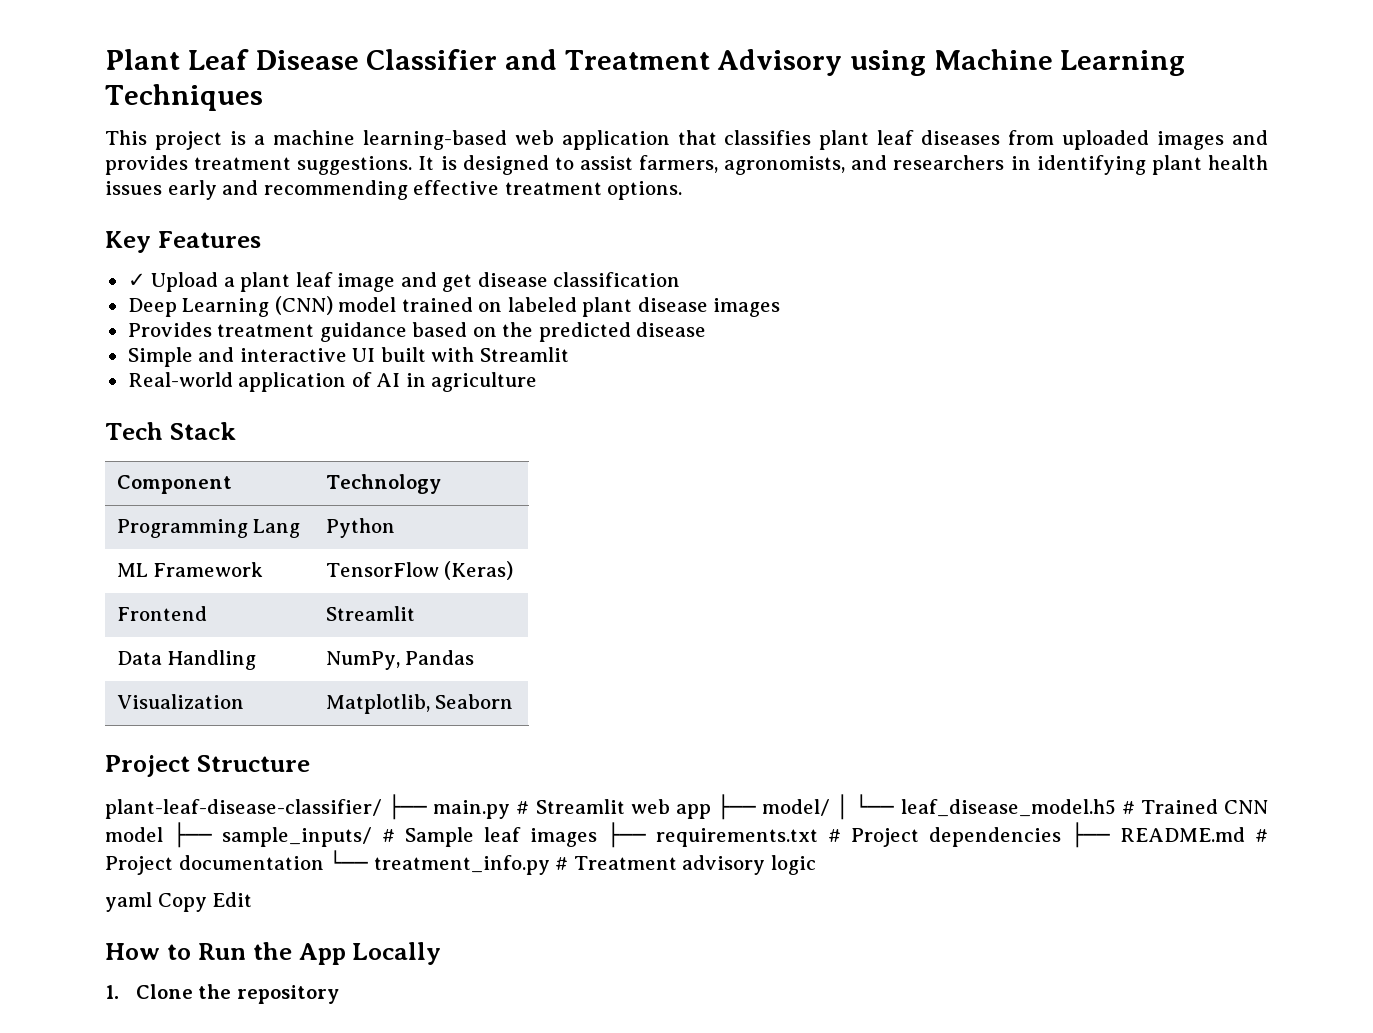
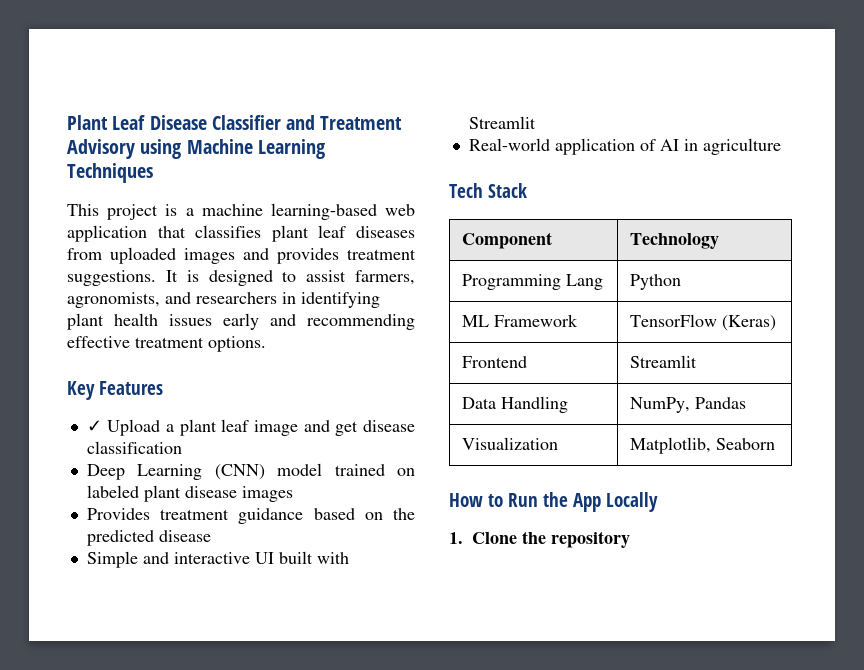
[105,755,310,777] [105,794,1268,820] [105,822,1268,848] [105,850,816,875] [105,892,253,912] // Project Structure // plant-leaf-disease-classifier/ ├── main.py # Streamlit web app ├── model/ │ └── leaf_disease_model.h5 # Trained CNN model ├── sample_inputs/ # Sample leaf images ├── requirements.txt # Project dependencies ├── README.md # Project documentation └── treatment_info.py # Treatment advisory logic // yaml Copy Edit -> (775, 444) none

